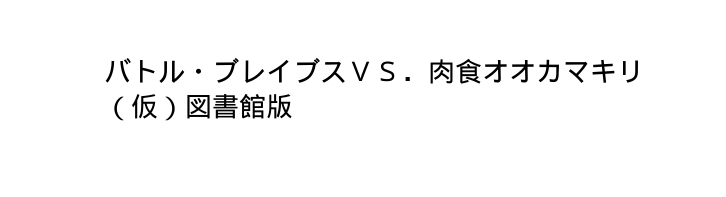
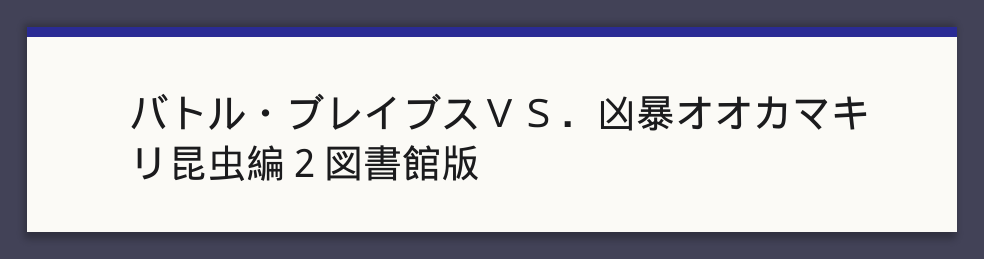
[428,58,482,84] 肉食 -> [597,96,675,131] 凶暴
[104,94,185,121] （仮） -> [168,145,324,182] 昆虫編２

